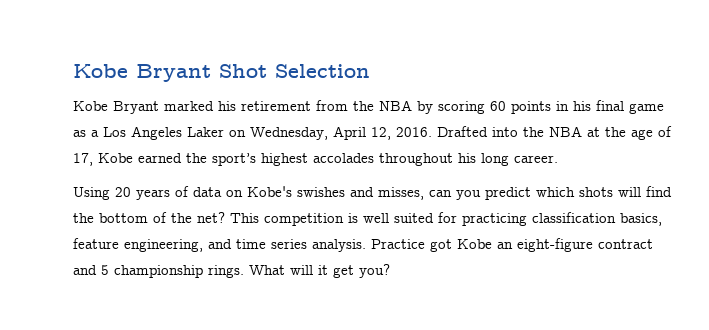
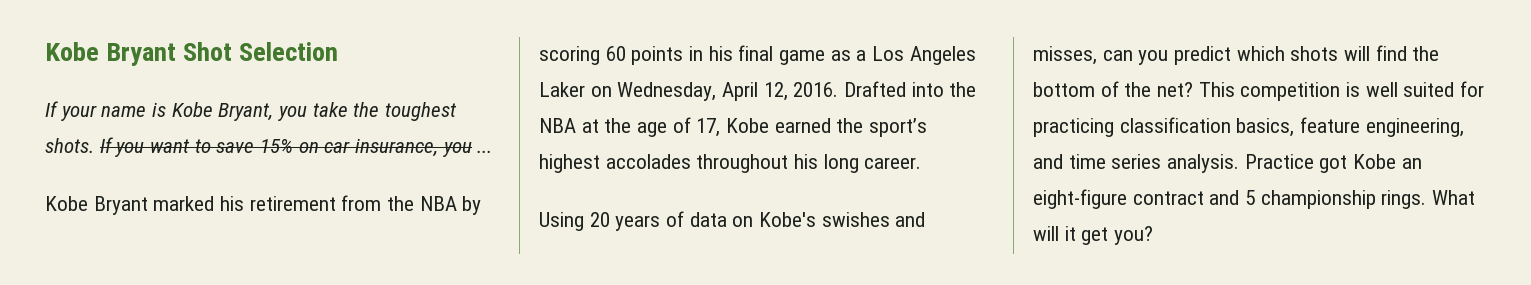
(370, 71) none -> [45,101,458,121] [45,137,493,157] // If your name is Kobe Bryant, you take the toughest shots. If you want to save 15% on car insurance, you ...

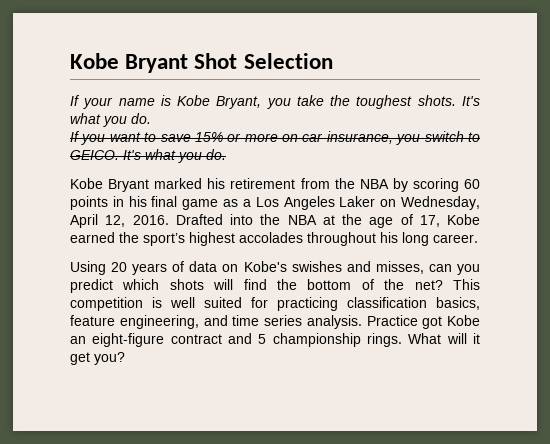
(94, 145) none -> [461,96,480,106] [70,113,151,127] It's what you do. //
(294, 146) none -> [227,133,278,142] or more
[477,150,493,153] ... -> [424,131,480,142] [70,149,226,163] switch to GEICO. It's what you do.

